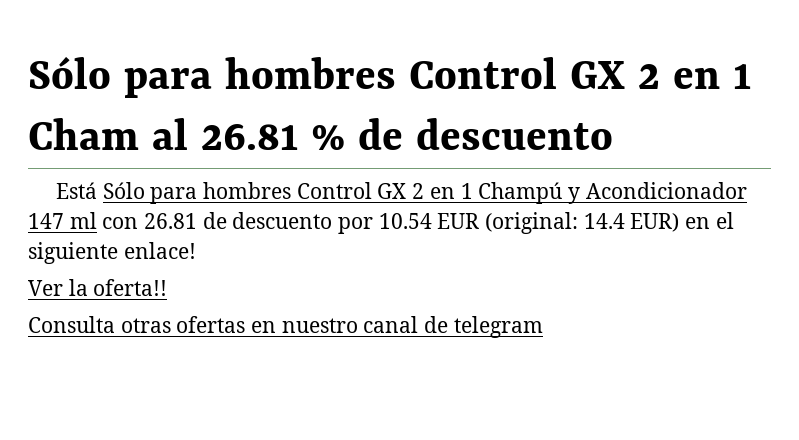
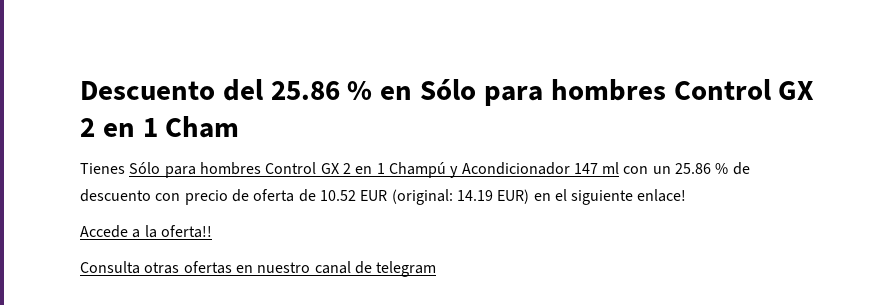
(28, 72) none -> [80,79,413,101] Descuento del 25.86 % en
[151,118,613,150] [56,182,98,199] al 26.81 % de descuento // Está -> [80,163,125,174] // Tienes
[144,212,432,234] 26.81 de descuento por 10.54 -> [652,162,750,175] [80,189,356,205] un 25.86 % de descuento con precio de oferta de 10.52
[583,213,625,229] 14.4 -> [456,190,493,201] 14.19
[28,280,63,296] Ver -> [80,225,141,238] Accede a

